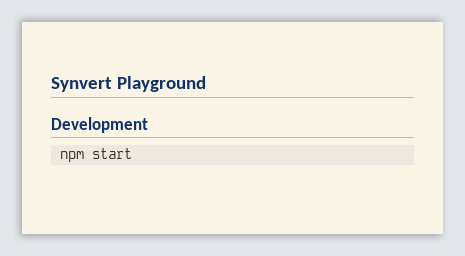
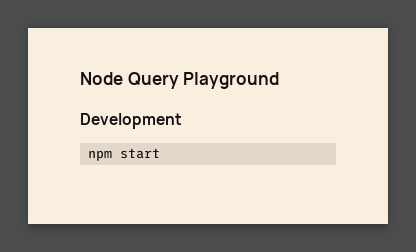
[51,77,112,92] Synvert -> [80,72,179,89] Node Query

